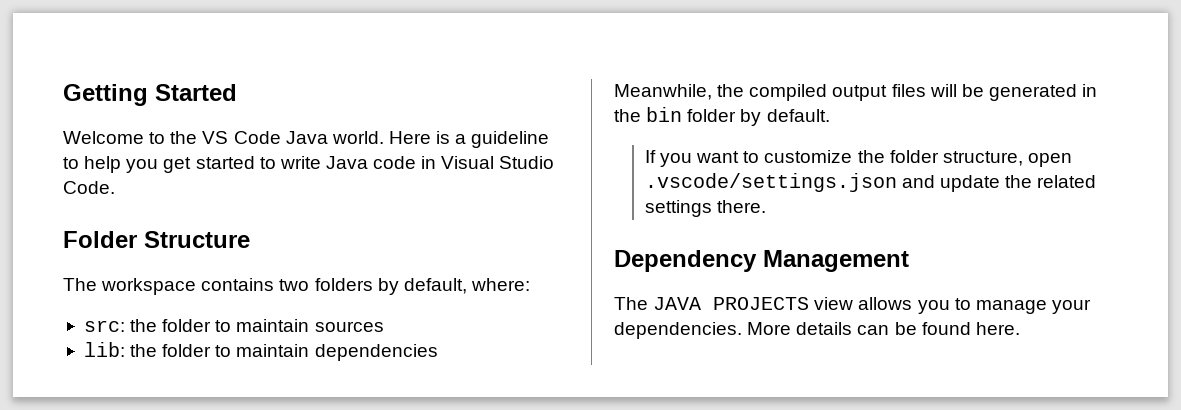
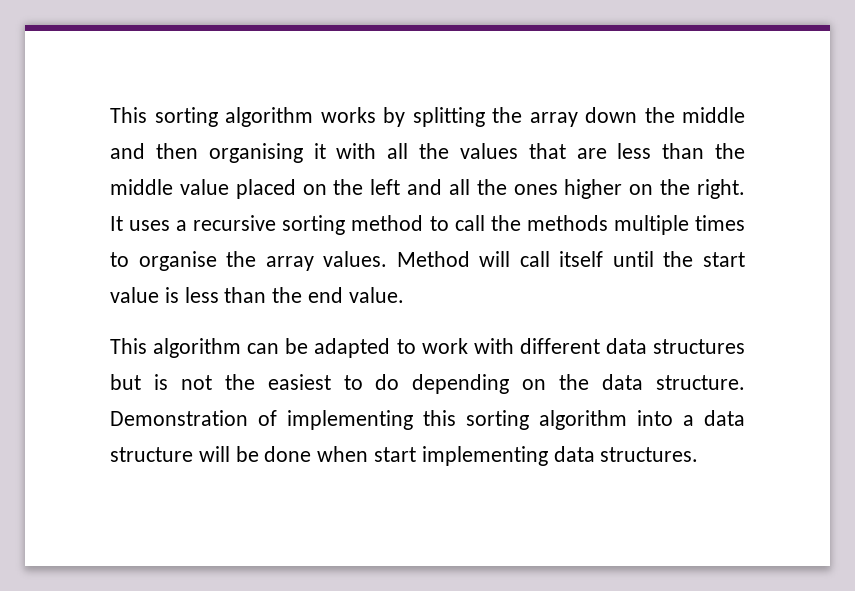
[63,84,237,106] [63,131,550,148] [63,156,555,173] [63,181,115,194] [63,231,250,248] [63,278,530,295] [83,319,384,332] [83,342,438,361] [614,84,1098,101] [614,107,830,126] [644,150,1072,167] [644,173,1097,192] [644,200,767,217] [614,250,909,272] [614,297,1091,314] [614,322,1020,339] Getting Started // Welcome to the VS Code Java world. Here is a guideline to help you get started to write Java code in Visual Studio Code. // Folder Structure // The workspace contains two folders by default, where: // src: the folder to maintain sources // lib: the folder to maintain dependencies // Meanwhile, the compiled output files will be generated in the bin folder by default. // If you want to customize the folder structure, open .vscode/settings.json and update the related settings there. // Dependency Management // The JAVA PROJECTS view allows you to manage your dependencies. More details can be found here. -> [110,107,745,127] [110,143,745,163] [110,179,745,199] [110,215,745,235] [110,251,745,271] [110,287,404,303] [110,338,745,358] [110,374,746,394] [110,410,745,430] [110,446,699,466] This sorting algorithm works by splitting the array down the middle and then organising it with all the values that are less than the middle value placed on the left and all the ones higher on the right. It uses a recursive sorting method to call the methods multiple times to organise the array values. Method will call itself until the start value is less than the end value. // This algorithm can be adapted to work with different data structures but is not the easiest to do depending on the data structure. Demonstration of implementing this sorting algorithm into a data structure will be done when start implementing data structures.

